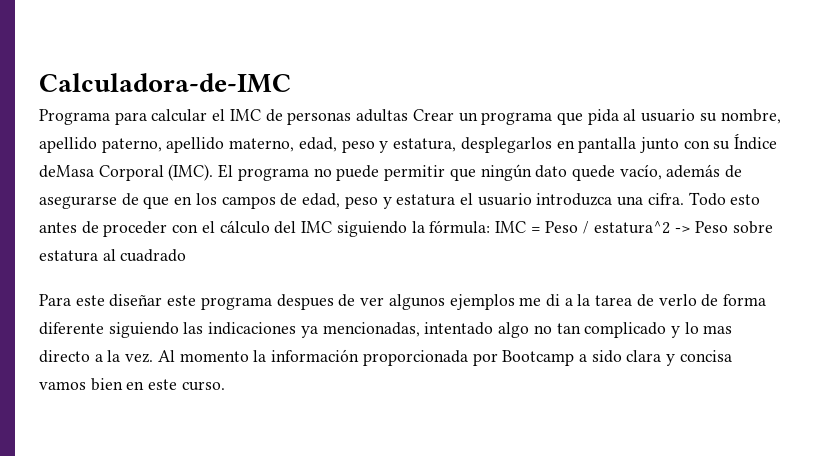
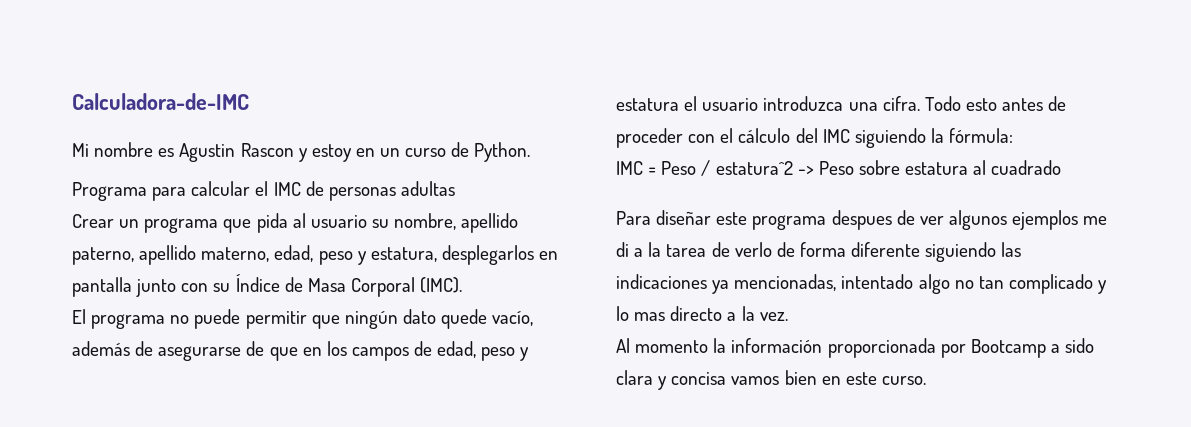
(291, 83) none -> [72,142,531,162] // Mi nombre es Agustin Rascon y estoy en un curso de Python.
(409, 115) none -> (455, 188) //
[39,165,94,178] deMasa -> [284,277,346,292] de Masa
(214, 172) none -> (463, 285) //
(491, 227) none -> (1014, 135) //
[75,295,105,306] este -> (651, 218) none
(154, 358) none -> (788, 316) //

